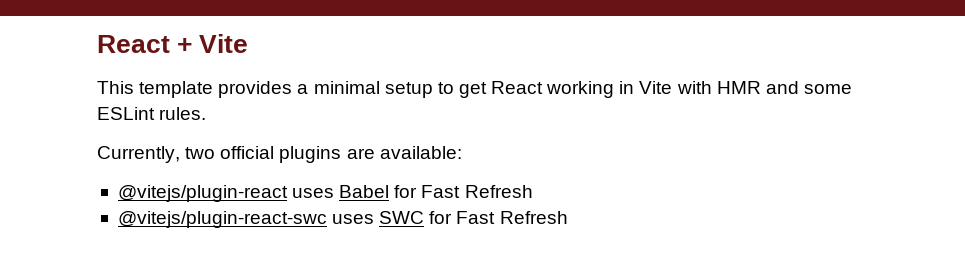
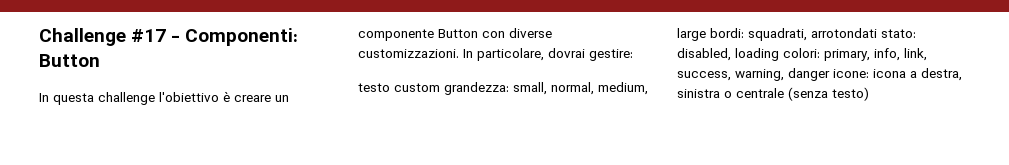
[97,34,249,53] [97,81,852,98] [97,107,207,120] [97,146,462,163] [117,185,533,202] [117,211,568,228] React + Vite // This template provides a minimal setup to get React working in Vite with HMR and some ESLint rules. // Currently, two official plugins are available: // @vitejs/plugin-react uses Babel for Fast Refresh // @vitejs/plugin-react-swc uses SWC for Fast Refresh -> [39,28,299,46] [39,54,100,67] [39,91,289,105] [358,28,552,41] [358,48,633,61] [358,82,648,95] [677,28,916,41] [677,48,927,61] [677,68,962,81] [677,87,869,101] Challenge #17 - Componenti: Button // In questa challenge l'obiettivo è creare un componente Button con diverse customizzazioni. In particolare, dovrai gestire: // testo custom grandezza: small, normal, medium, large bordi: squadrati, arrotondati stato: disabled, loading colori: primary, info, link, success, warning, danger icone: icona a destra, sinistra o centrale (senza testo)

